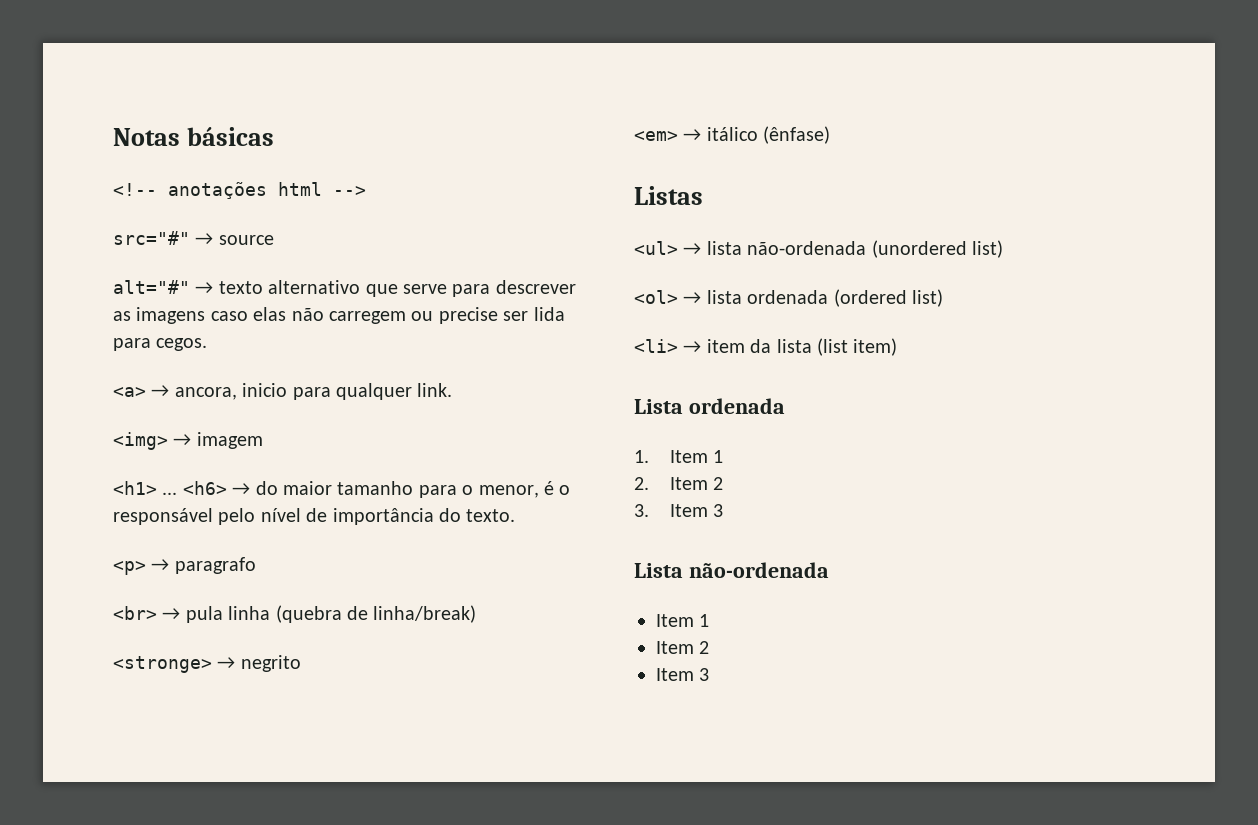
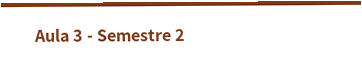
[113,127,274,146] [113,182,366,199] [113,231,274,245] [113,280,576,297] [113,307,565,324] [113,338,208,351] [113,383,453,400] [113,432,263,450] [113,481,571,498] [113,508,516,525] [113,557,256,575] [113,605,477,623] [113,655,301,673] [634,126,831,144] [634,186,703,205] [634,240,1003,258] [634,289,943,307] [634,338,898,356] [634,398,785,414] [634,450,724,463] [634,477,724,490] [634,504,724,517] [634,562,829,578] [656,614,710,627] [656,641,710,654] [656,668,710,681] Notas básicas // <!-- anotações html --> // src="#" → source // alt="#" → texto alternativo que serve para descrever as imagens caso elas não carregem ou precise ser lida para cegos. // <a> → ancora, inicio para qualquer link. // <img> → imagem // <h1> ... <h6> → do maior tamanho para o menor, é o responsável pelo nível de importância do texto. // <p> → paragrafo // <br> → pula linha (quebra de linha/break) // <stronge> → negrito // <em> → itálico (ênfase) // Listas // <ul> → lista não-ordenada (unordered list) // <ol> → lista ordenada (ordered list) // <li> → item da lista (list item) // Lista ordenada // 1. Item 1 // 2. Item 2 // 3. Item 3 // Lista não-ordenada // Item 1 // Item 2 // Item 3 -> [33,28,186,42] Aula 3 - Semestre 2

